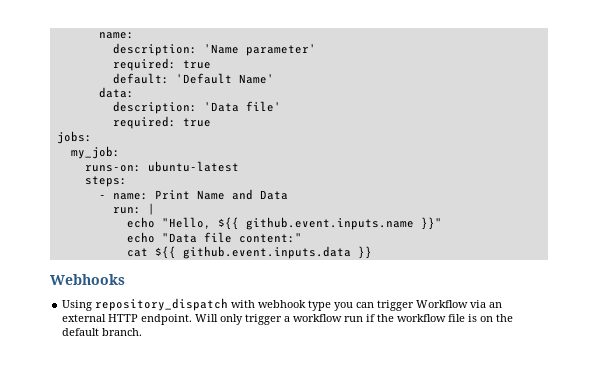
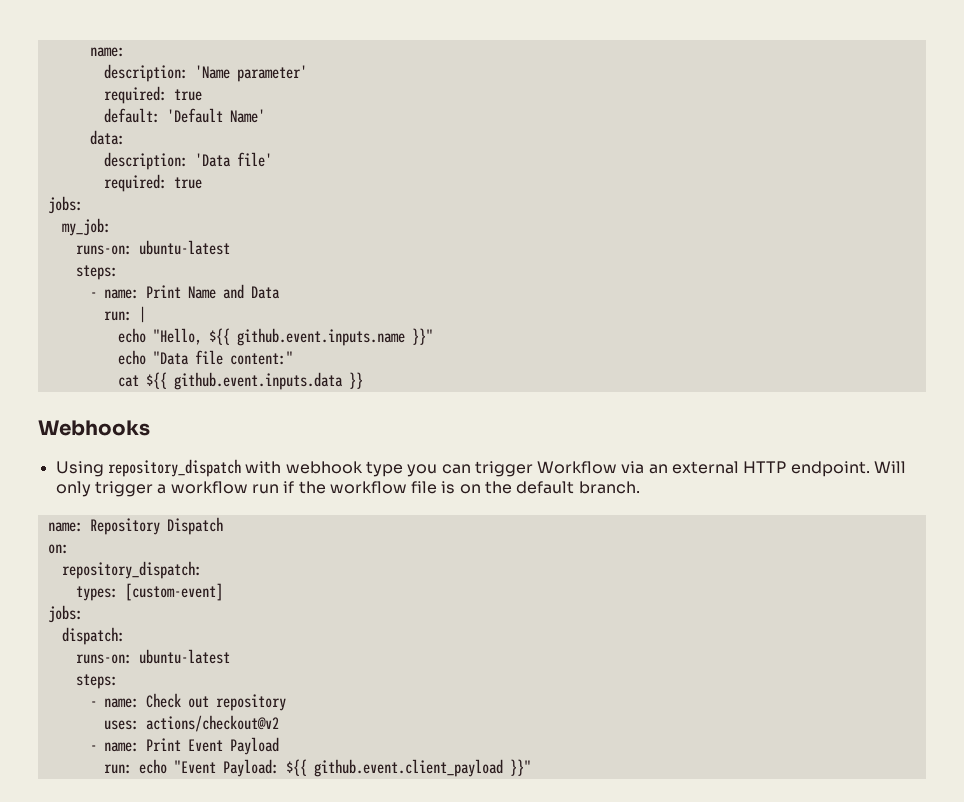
(143, 332) none -> [47,517,223,535] [47,544,69,554] [61,561,202,579] [75,583,223,601] [47,605,83,623] [61,627,125,645] [75,649,230,664] [75,674,118,689] [89,693,286,711] [103,715,279,732] [89,737,279,755] [103,759,531,777] // name: Repository Dispatch // on: // repository_dispatch: // types: [custom-event] // jobs: // dispatch: // runs-on: ubuntu-latest // steps: // - name: Check out repository // uses: actions/checkout@v2 // - name: Print Event Payload // run: echo "Event Payload: ${{ github.event.client_payload }}"

